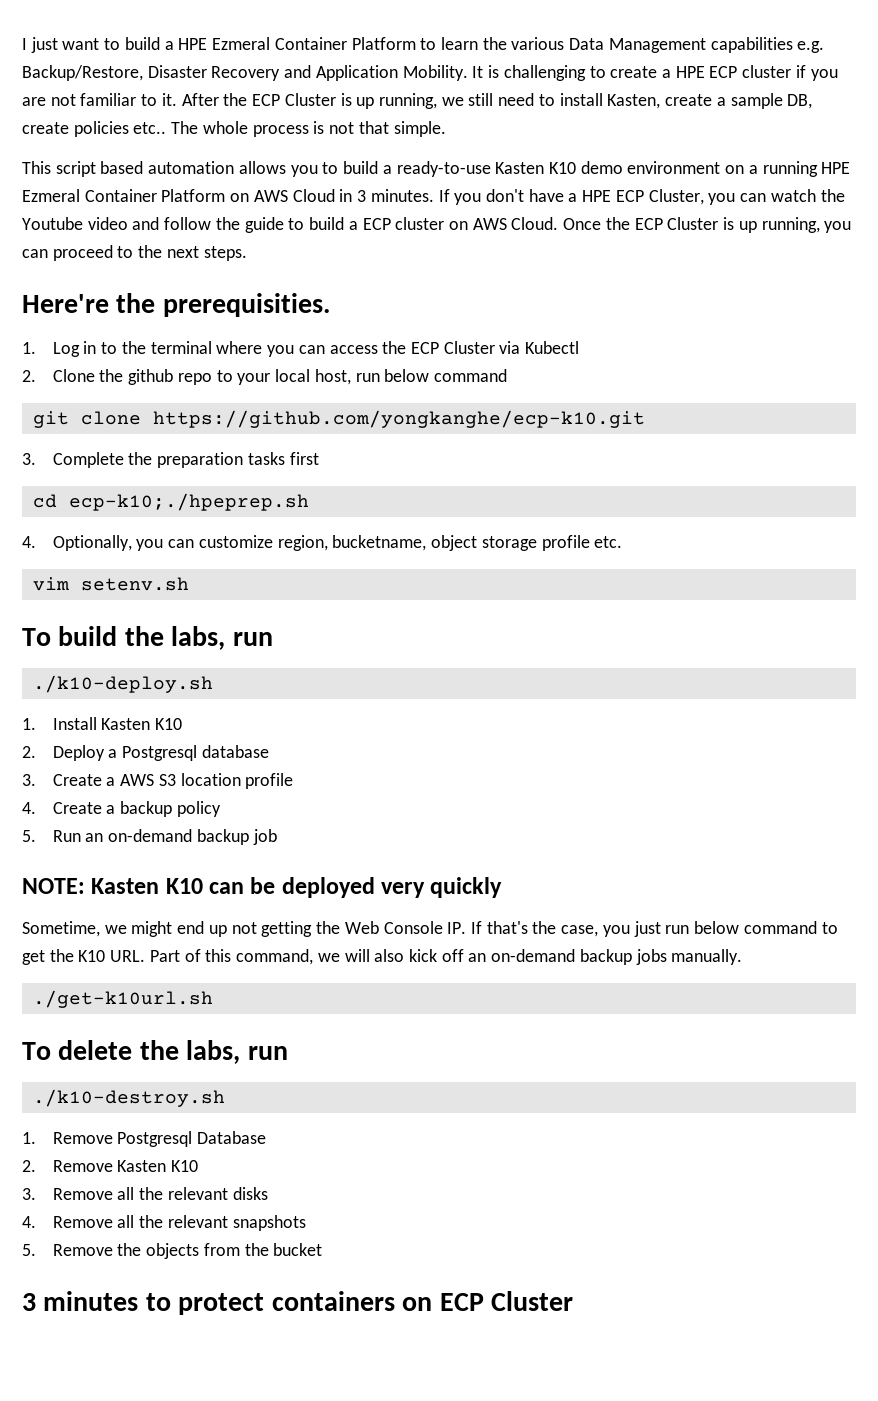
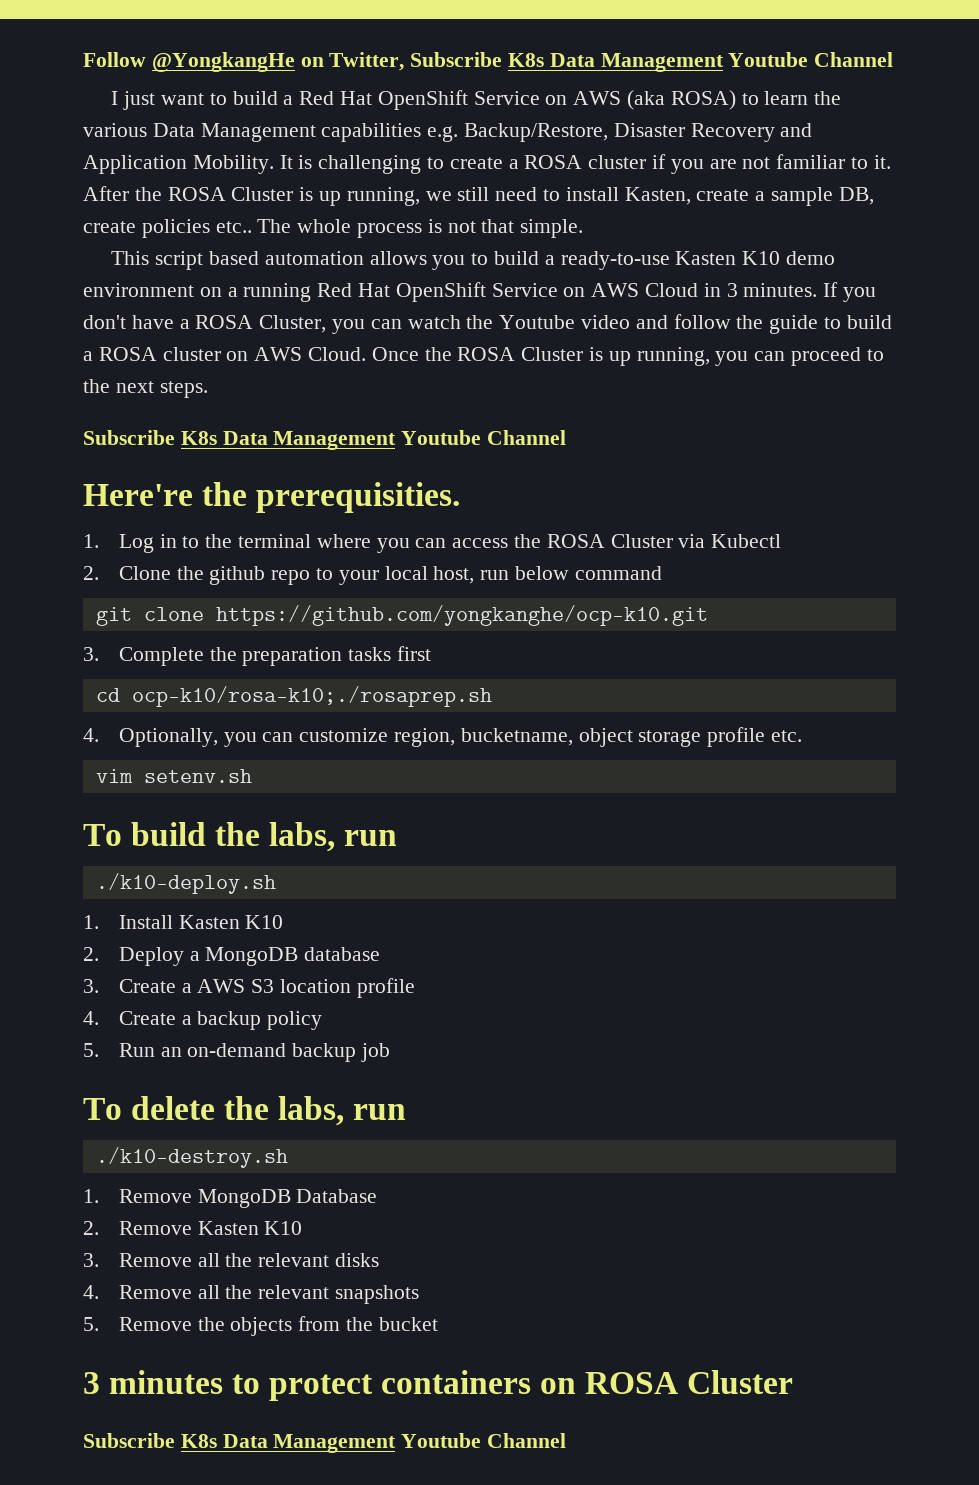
(22, 44) none -> [83,52,894,72] Follow @YongkangHe on Twitter, Subscribe K8s Data Management Youtube Channel //
[178,37,416,50] HPE Ezmeral Container Platform -> [299,90,736,110] Red Hat OpenShift Service on AWS (aka ROSA)
[675,66,738,78] HPE ECP -> [524,155,583,169] ROSA
[252,94,281,106] ECP -> [167,187,226,201] ROSA
[821,162,851,174] [22,189,226,202] HPE Ezmeral Container Platform -> [317,282,558,302] Red Hat OpenShift Service
[582,190,644,202] HPE ECP -> [195,315,254,329] ROSA
[362,218,391,230] ECP -> [98,347,157,361] ROSA
[634,218,663,230] ECP -> [457,347,516,361] ROSA
(247, 253) none -> [83,430,567,450] // Subscribe K8s Data Management Youtube Channel
[410,342,439,354] ECP -> [546,534,605,548] ROSA
[152,410,645,428] https://github.com/yongkanghe/ecp-k10.git -> [215,605,708,626] https://github.com/yongkanghe/ocp-k10.git
[68,493,309,511] ecp-k10;./hpeprep.sh -> [131,686,492,707] ocp-k10/rosa-k10;./rosaprep.sh
[122,745,198,761] Postgresql -> [205,947,299,966] MongoDB
[22,877,503,898] [22,921,838,937] [22,949,743,965] [32,990,213,1008] // NOTE: Kasten K10 can be deployed very quickly // Sometime, we might end up not getting the Web Console IP. If that's the case, you just run below command to get the K10 URL. Part of this command, we will also kick off an on-demand backup jobs manually. // ./get-k10url.sh -> (390, 1052) none
[117,1131,193,1147] Postgresql -> [197,1189,291,1208] MongoDB
[439,1291,573,1311] ECP Cluster -> [585,1370,794,1394] [83,1433,567,1453] ROSA Cluster // Subscribe K8s Data Management Youtube Channel

